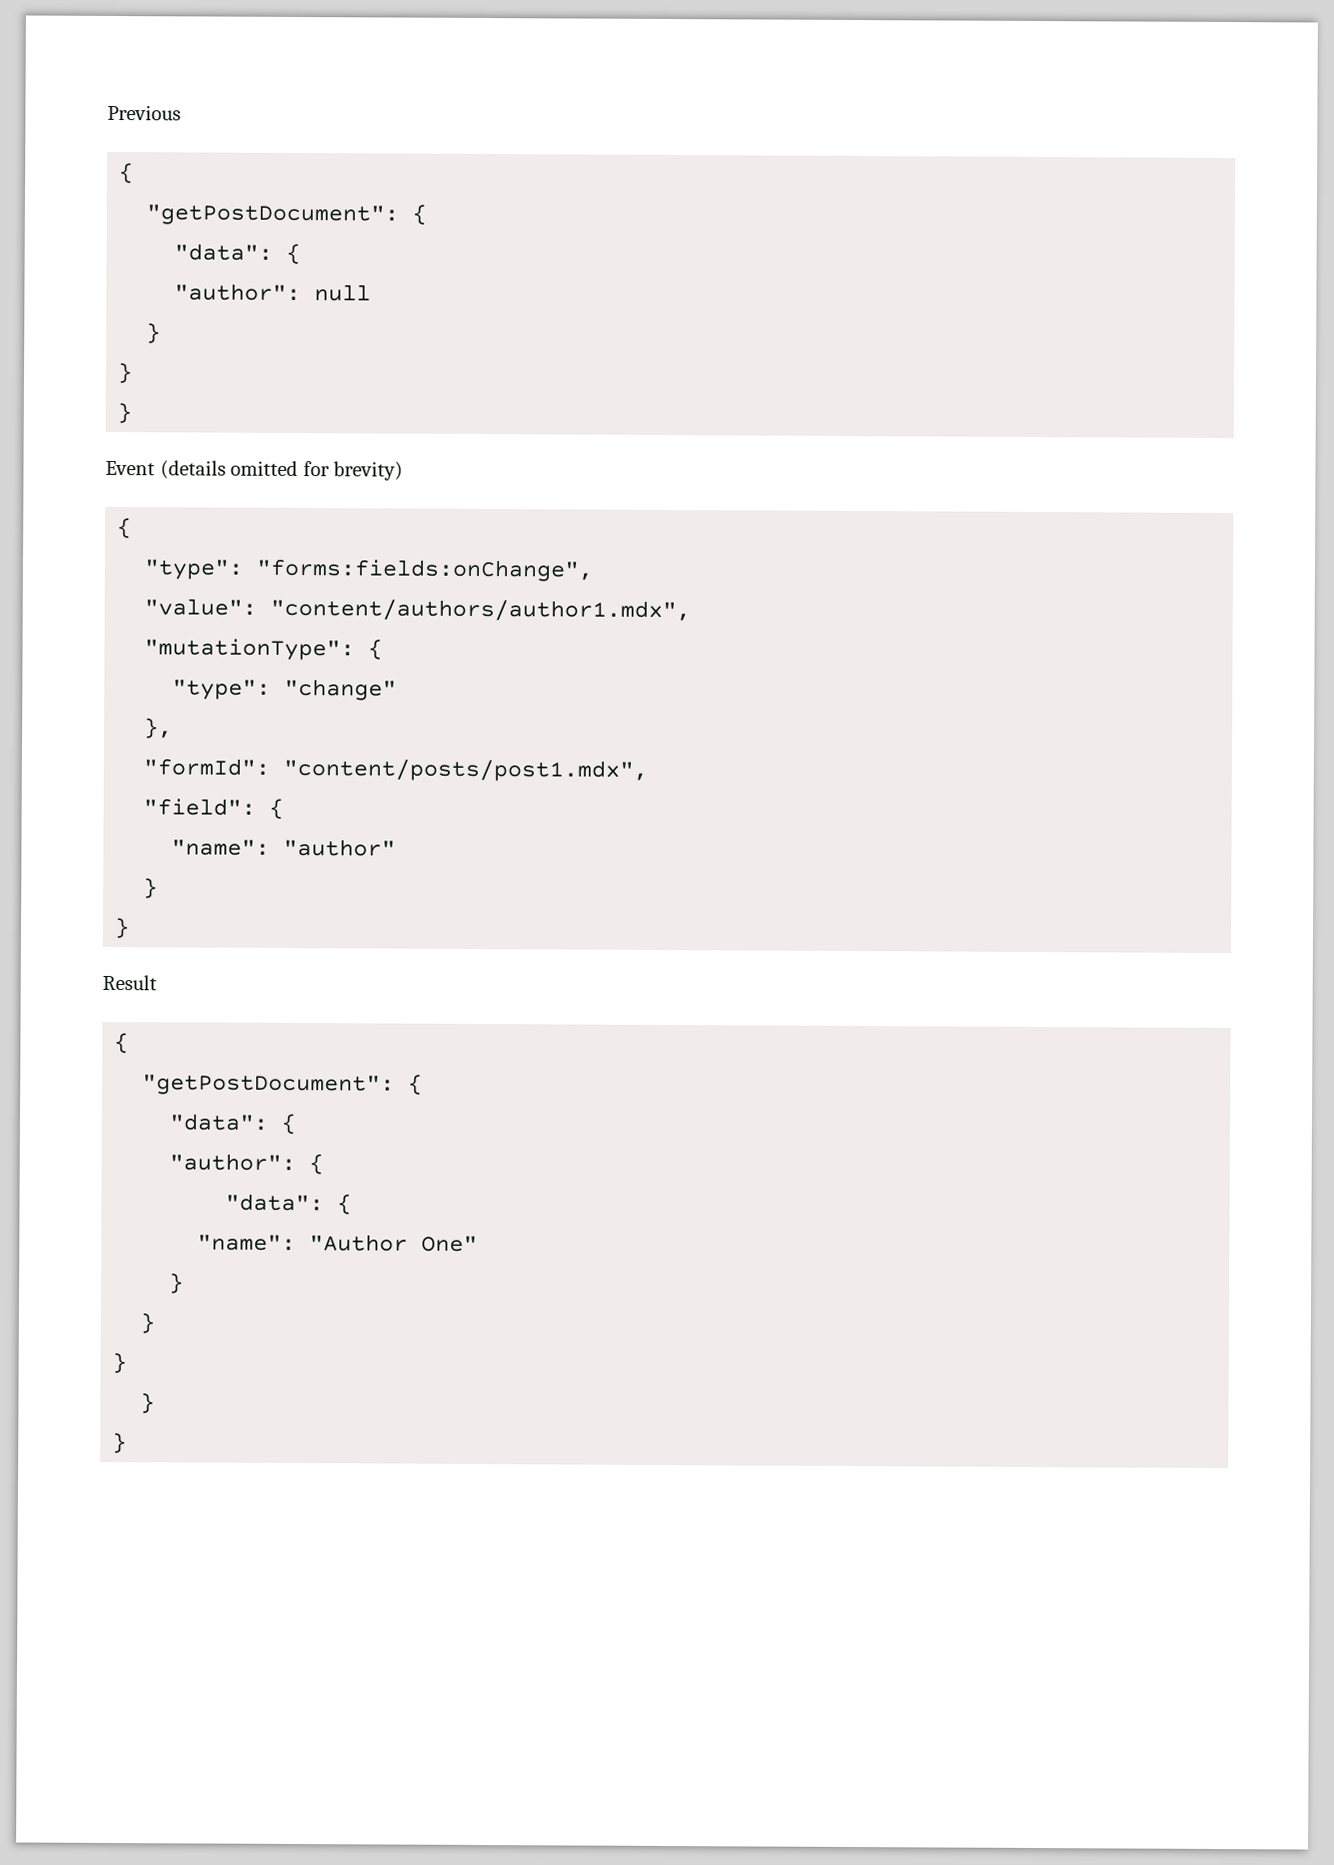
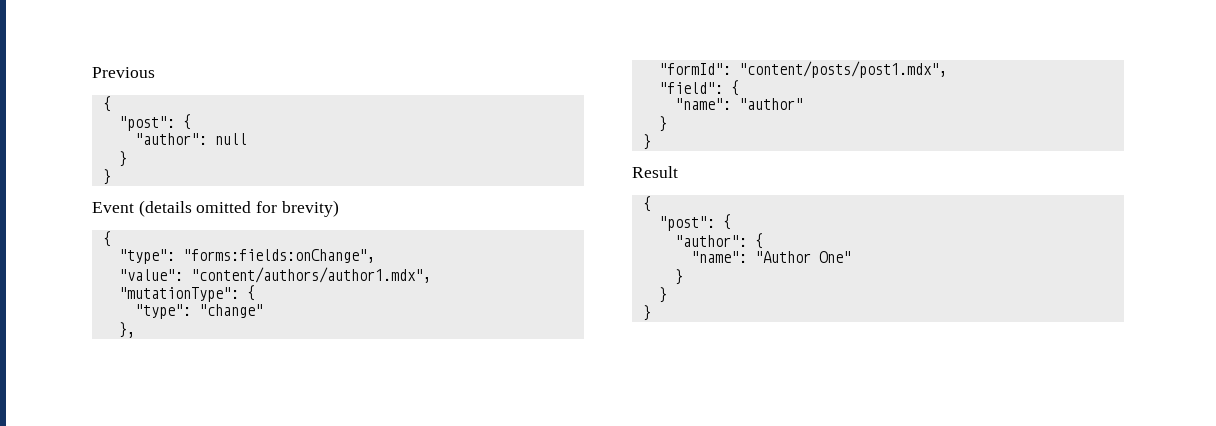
[146,204,428,226] [174,243,274,261] "getPostDocument": { // "data": -> [118,116,175,131] "post":
[117,403,133,424] // } -> (111, 177) none
[142,1074,424,1096] [169,1113,270,1131] "getPostDocument": { // "data": -> [658,216,715,231] "post":
[225,1193,353,1215] // "data": { -> (763, 241) none
[140,1393,156,1414] [112,1433,128,1454] // } // } -> (651, 313) none

